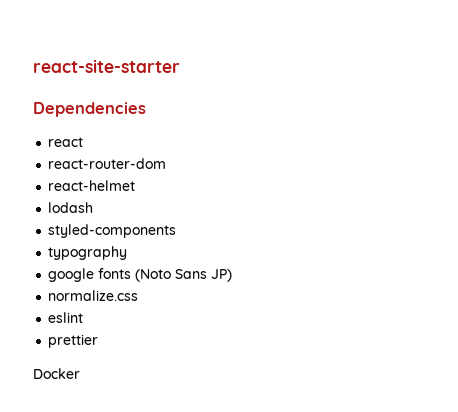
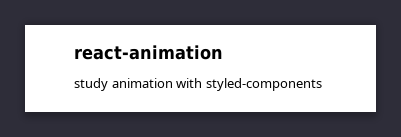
[33,59,180,73] [33,102,146,117] [48,137,84,147] [48,158,167,169] [48,180,136,191] [48,202,94,213] [48,224,177,238] [48,246,128,260] [48,268,233,282] [48,290,139,301] [48,312,84,323] [48,334,99,348] [33,368,80,379] react-site-starter // Dependencies // react // react-router-dom // react-helmet // lodash // styled-components // typography // google fonts (Noto Sans JP) // normalize.css // eslint // prettier // Docker -> [74,45,223,60] [74,78,322,91] react-animation // study animation with styled-components

